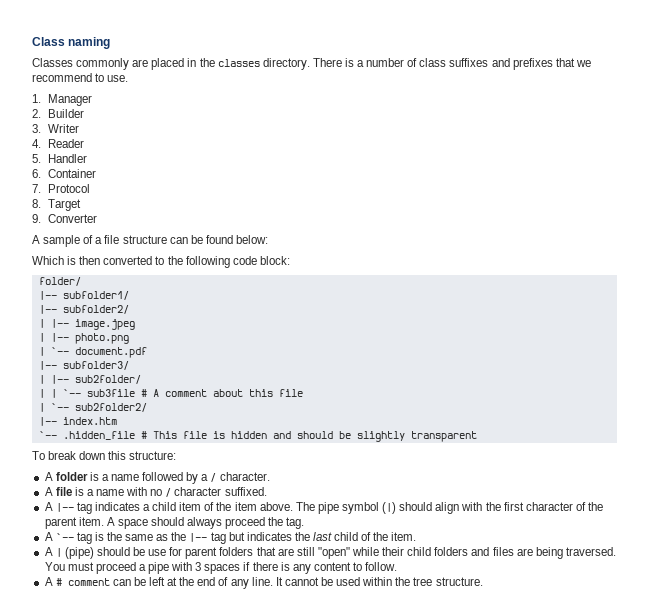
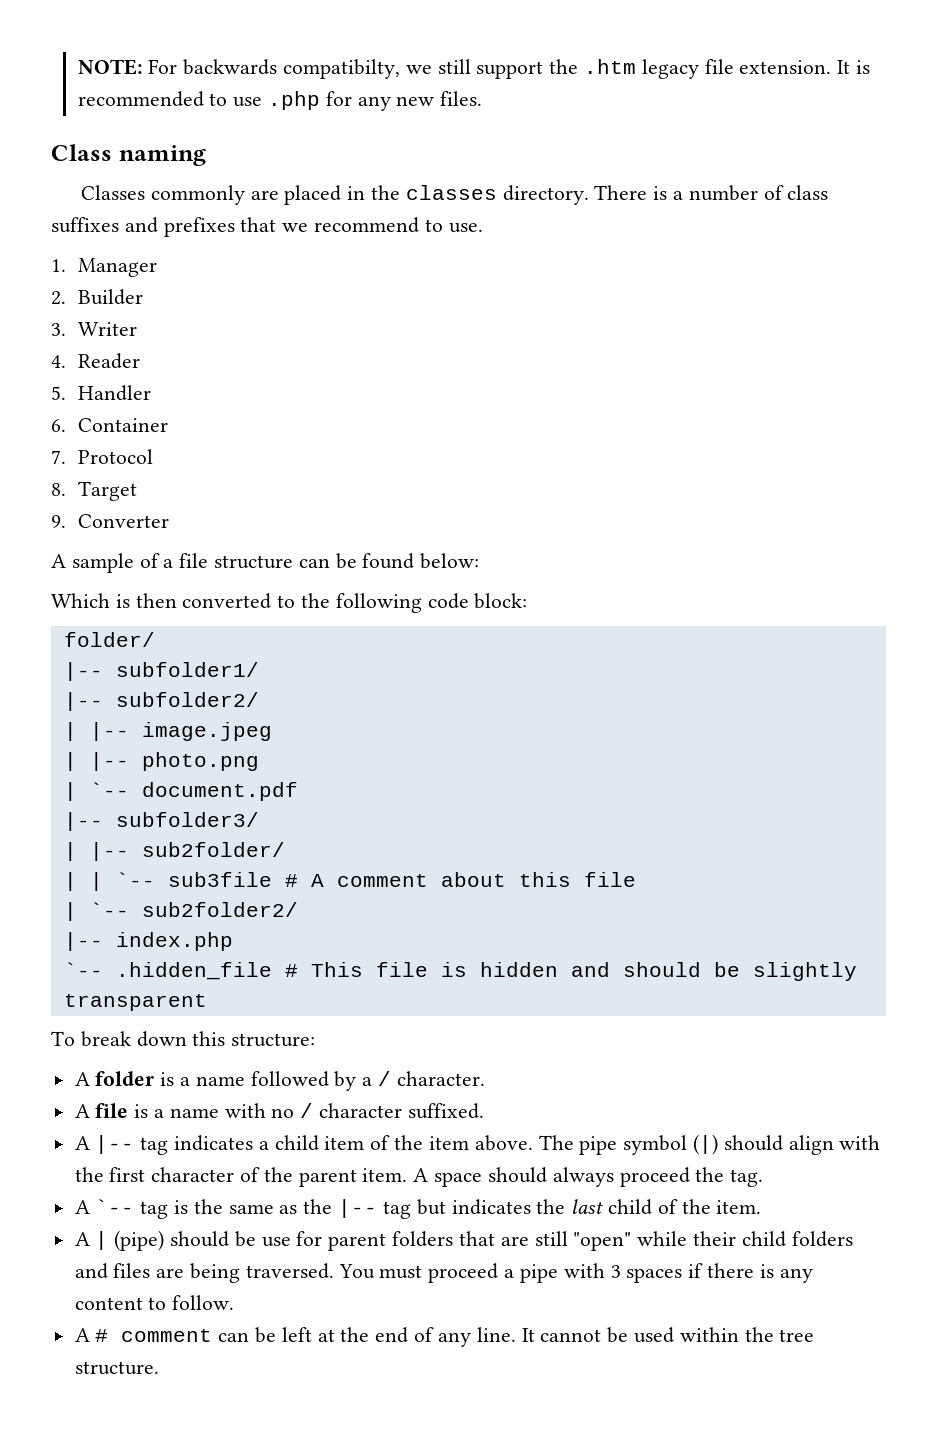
(32, 41) none -> [77,59,871,79] [77,91,483,111] NOTE: For backwards compatibilty, we still support the .htm legacy file extension. It is recommended to use .php for any new files. //
[62,417,117,425] index.htm -> [115,932,233,951] index.php

